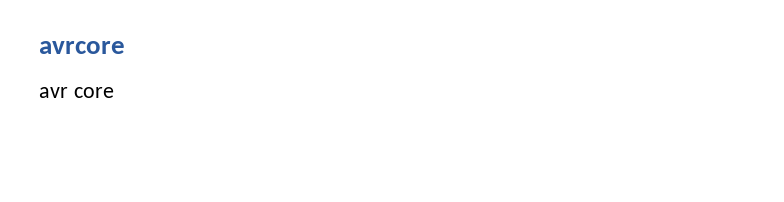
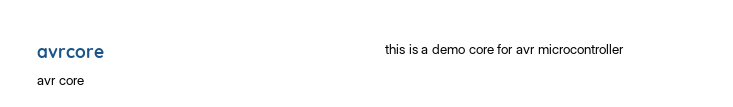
(114, 92) none -> [385,44,624,54] // this is a demo core for avr microcontroller

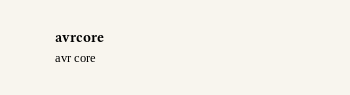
[385,44,624,54] // this is a demo core for avr microcontroller -> (97, 59) none

